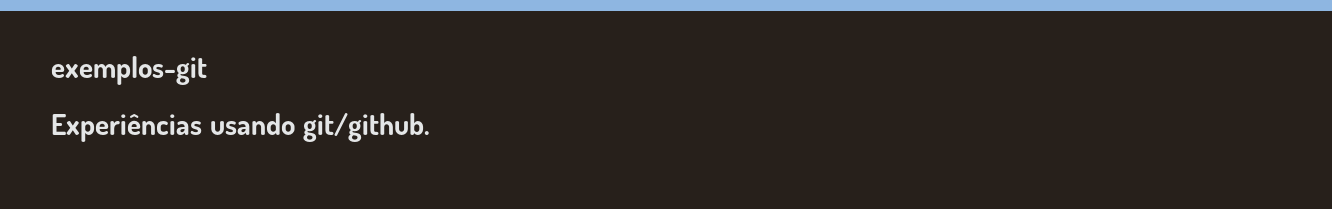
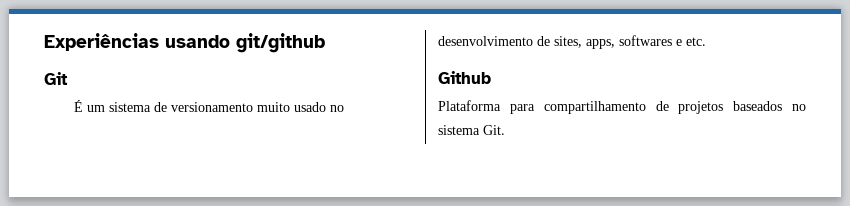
[51,56,207,85] exemplos-git // -> (44, 42) none
[302,113,430,142] git/github. -> [236,33,325,53] [44,72,68,85] [73,100,344,112] [438,35,706,49] [438,71,491,84] [438,100,806,114] [438,125,505,135] git/github // Git // É um sistema de versionamento muito usado no desenvolvimento de sites, apps, softwares e etc. // Github // Plataforma para compartilhamento de projetos baseados no sistema Git.

